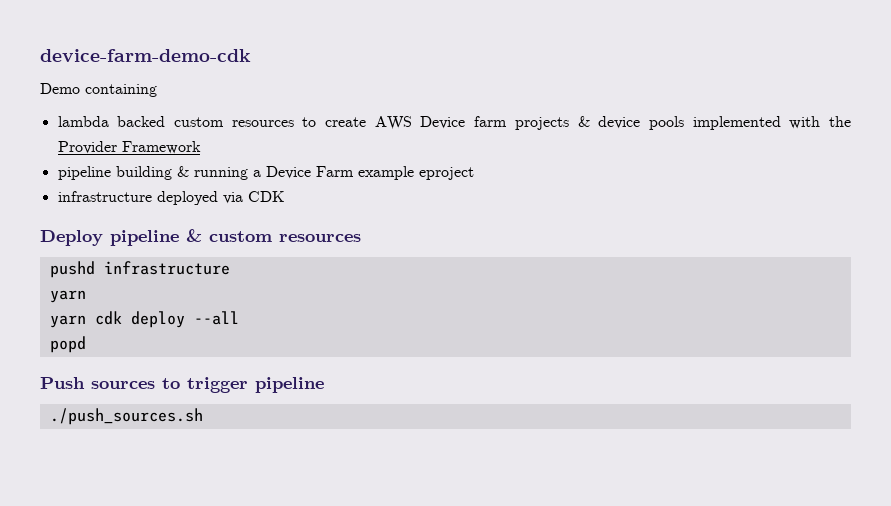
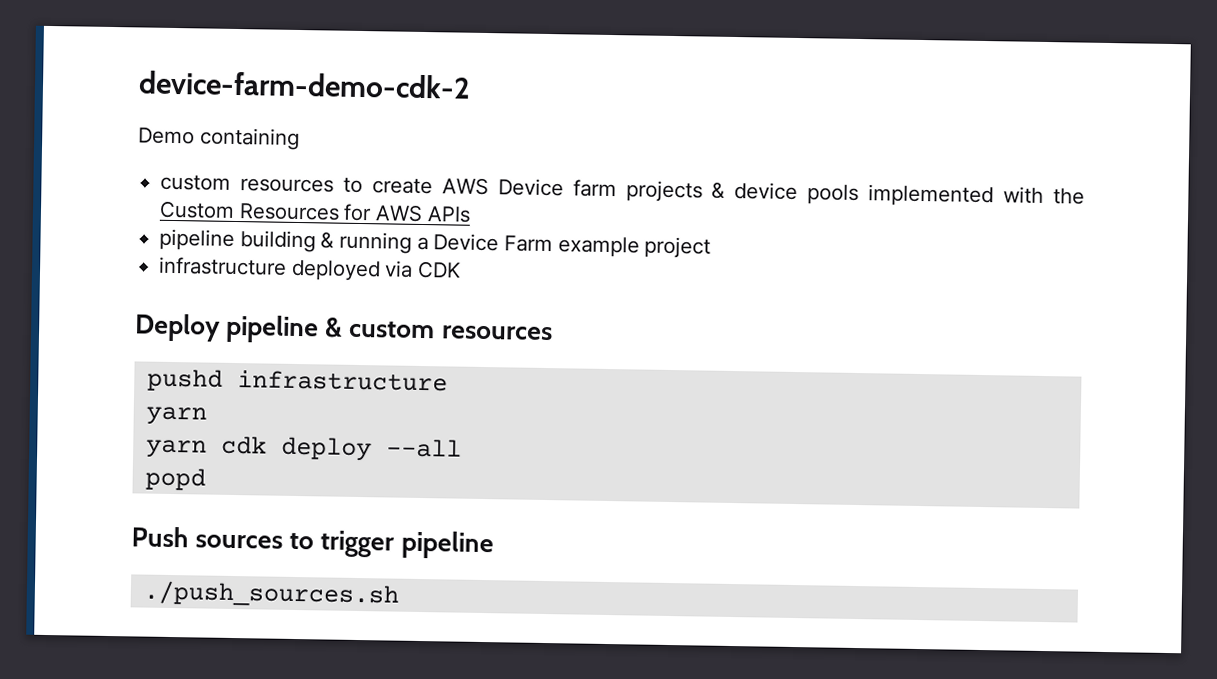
[40,49,251,62] device-farm-demo-cdk -> [138,70,471,99] device-farm-demo-cdk-2
[57,116,166,127] lambda backed -> (300, 139) none
[57,141,201,154] Provider Framework -> [159,200,471,223] Custom Resources for AWS APIs
[418,167,474,180] eproject -> [644,236,712,259] project

